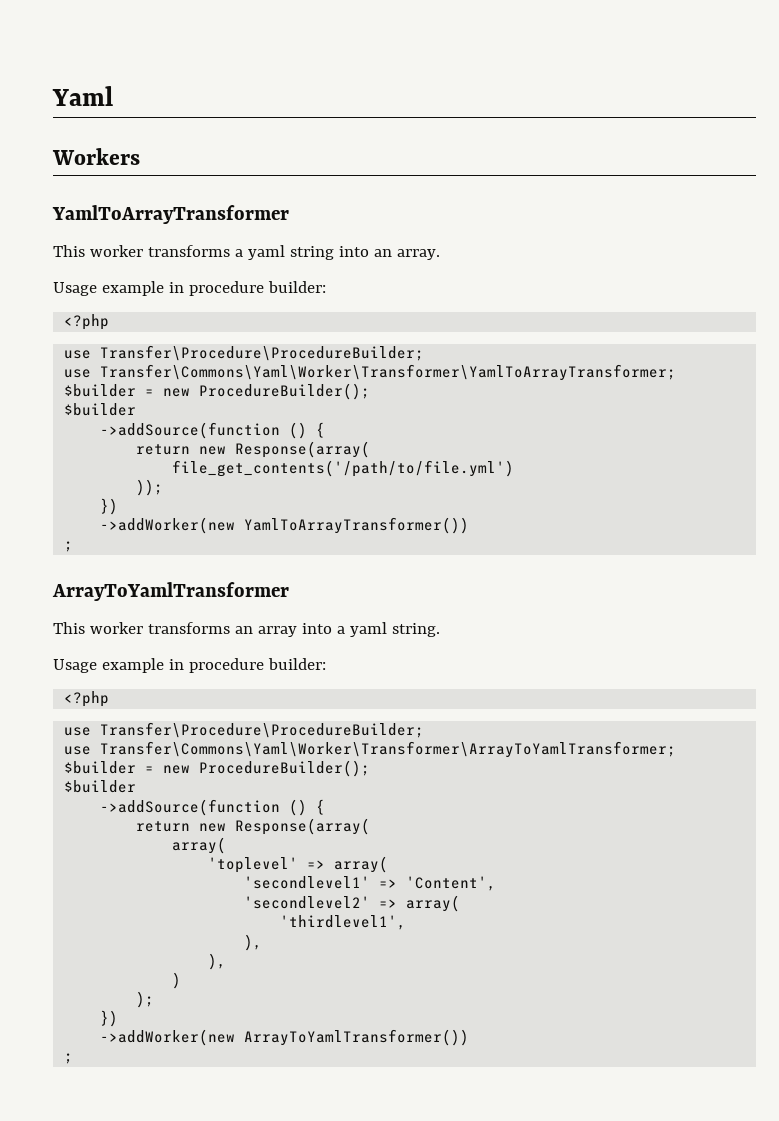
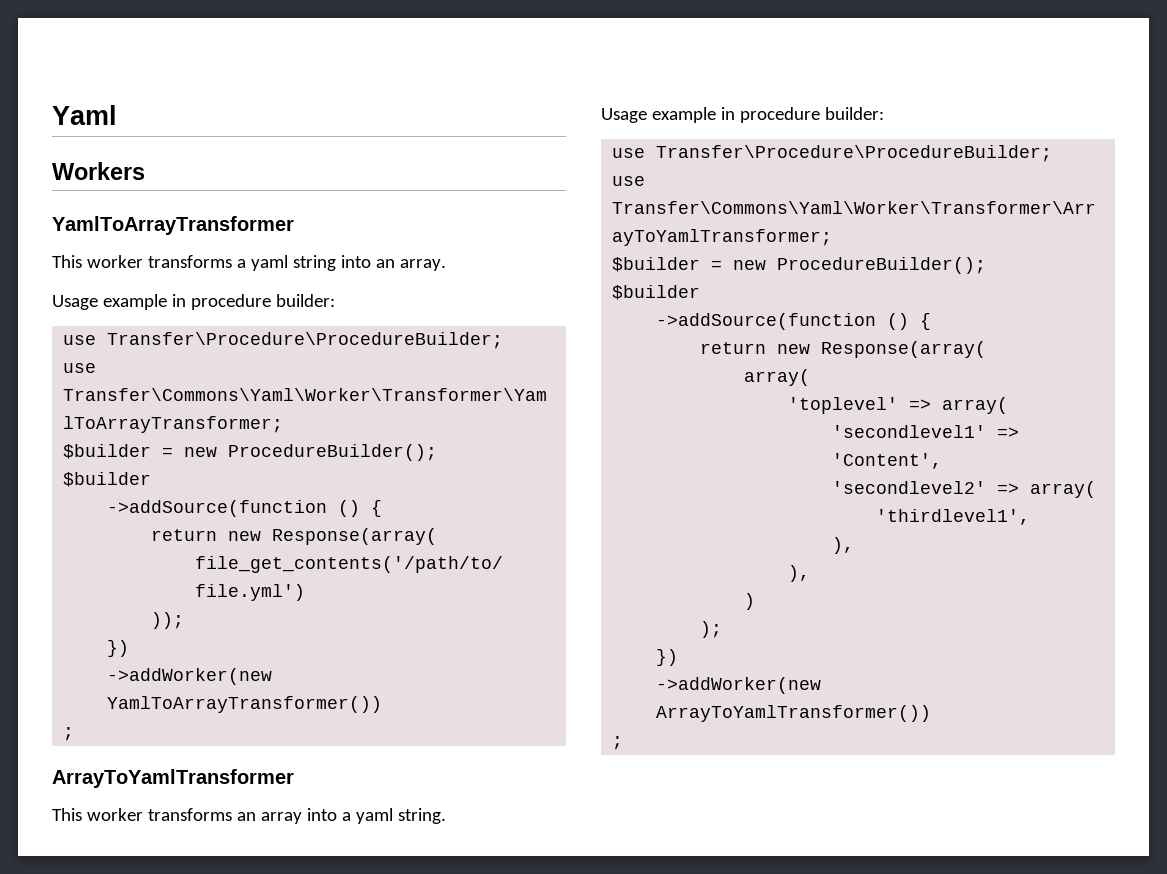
[64,314,110,330] // <?php -> (335, 300) none
[64,691,110,707] // <?php -> (884, 113) none

